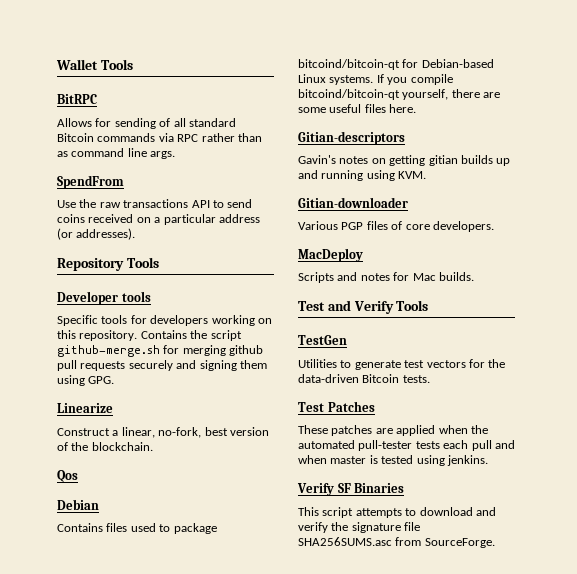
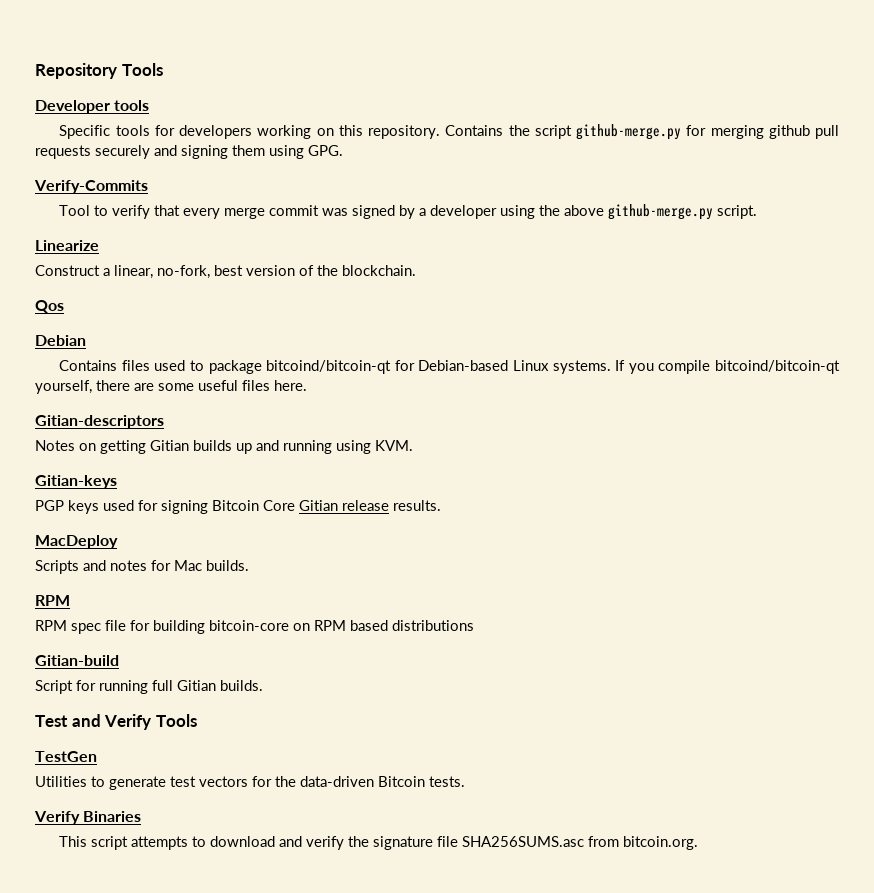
[56,59,133,70] [57,94,97,104] [57,118,236,129] [57,133,262,142] [57,148,176,159] [57,175,124,189] [57,199,253,208] [57,214,260,225] [57,228,136,240] Wallet Tools // BitRPC // Allows for sending of all standard Bitcoin commands via RPC rather than as command line args. // SpendFrom // Use the raw transactions API to send coins received on a particular address (or addresses). // -> (35, 71) none
[57,345,160,357] github-merge.sh -> [576,124,682,140] github-merge.py
(115, 380) none -> [34,180,148,194] [59,204,758,220] // Verify-Commits // Tool to verify that every merge commit was signed by a developer using the above github-merge.py script.
[298,155,369,164] Gavin's notes -> [35,440,75,451] Notes
[428,155,458,166] gitian -> [150,440,189,451] Gitian
[298,197,408,208] [298,221,494,232] Gitian-downloader // Various PGP files of core developers. -> [35,475,117,489] [35,500,441,514] Gitian-keys // PGP keys used for signing Bitcoin Core Gitian release results.
(474, 276) none -> [35,595,70,606] [35,620,474,634] [35,655,119,666] [35,680,263,694] // RPM // RPM spec file for building bitcoin-core on RPM based distributions // Gitian-build // Script for running full Gitian builds.
[298,401,375,412] [298,425,488,436] [298,440,515,451] [298,455,488,466] [297,483,351,496] // Test Patches // These patches are applied when the automated pull-tester tests each pull and when master is tested using jenkins. // Verify SF -> [34,811,80,825] // Verify
[424,538,495,548] SourceForge. -> [623,836,699,850] bitcoin.org.

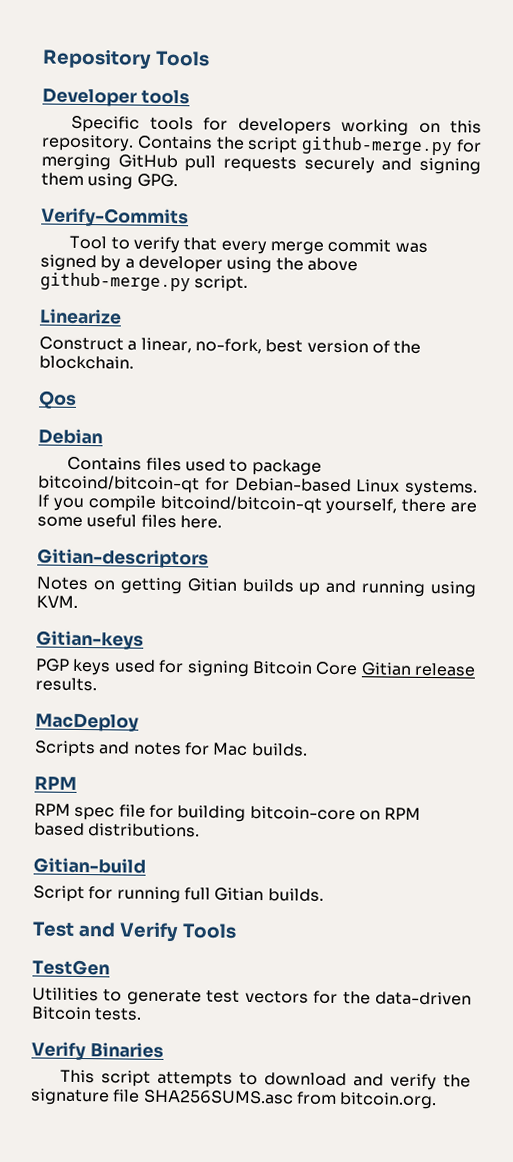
[768,125,810,139] github -> [117,154,178,169] GitHub
[392,620,474,631] distributions -> [88,823,201,838] distributions.

